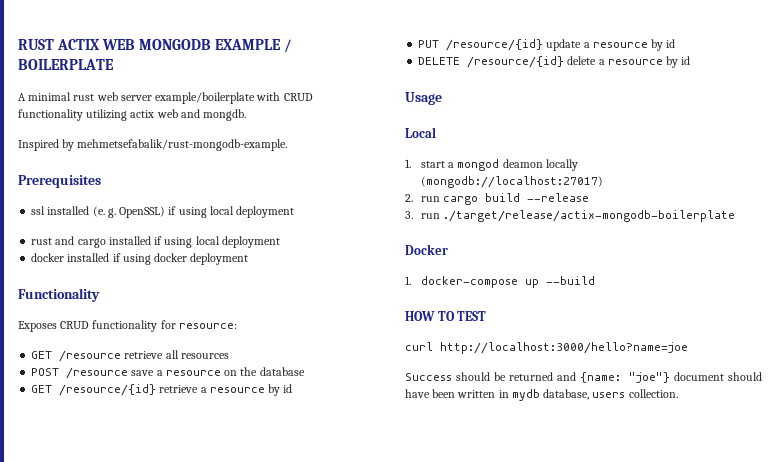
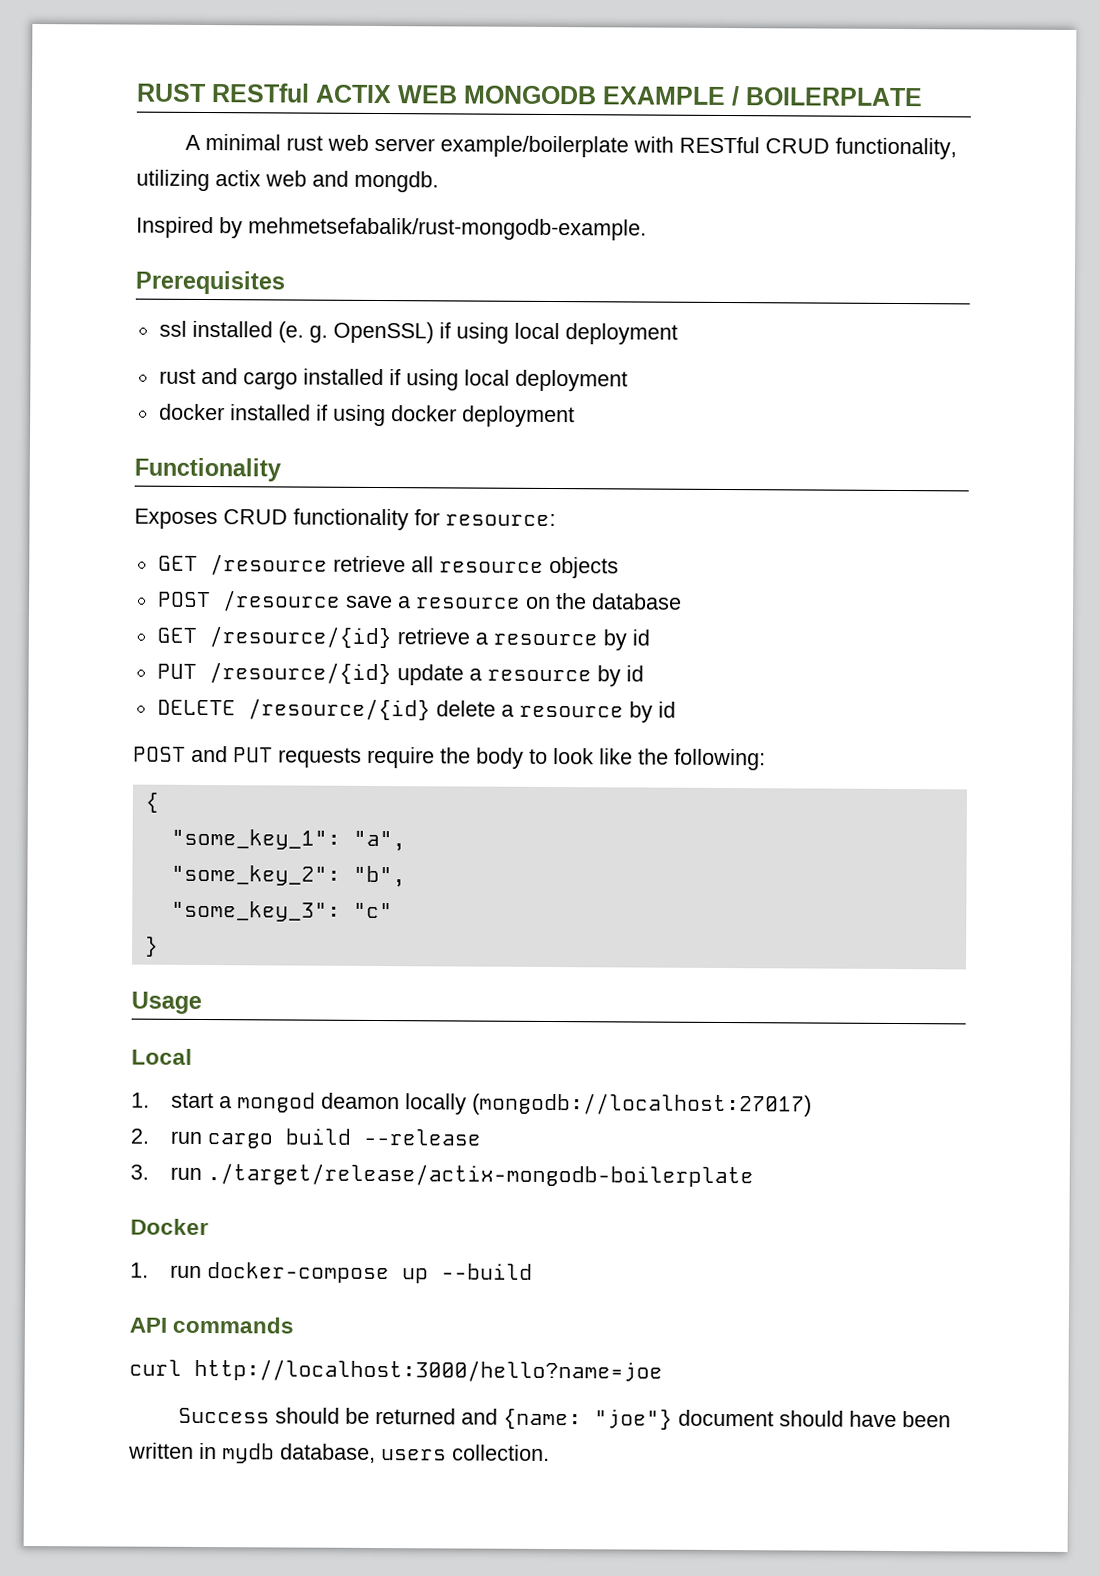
(54, 44) none -> [211,83,310,103] RESTful
[283,93,313,101] [18,109,83,121] CRUD functionality -> [679,136,958,160] RESTful CRUD functionality,
[180,353,229,359] resources -> [438,556,619,579] resource objects
(691, 60) none -> [133,745,766,771] [144,792,159,813] [170,828,406,852] [170,864,406,888] [170,900,393,922] [144,936,159,957] // POST and PUT requests require the body to look like the following: // { // "some_key_1": "a", // "some_key_2": "b", // "some_key_3": "c" // }
(411, 280) none -> [169,1264,202,1278] run
[405,311,487,321] HOW TO TEST -> [129,1316,295,1334] API commands

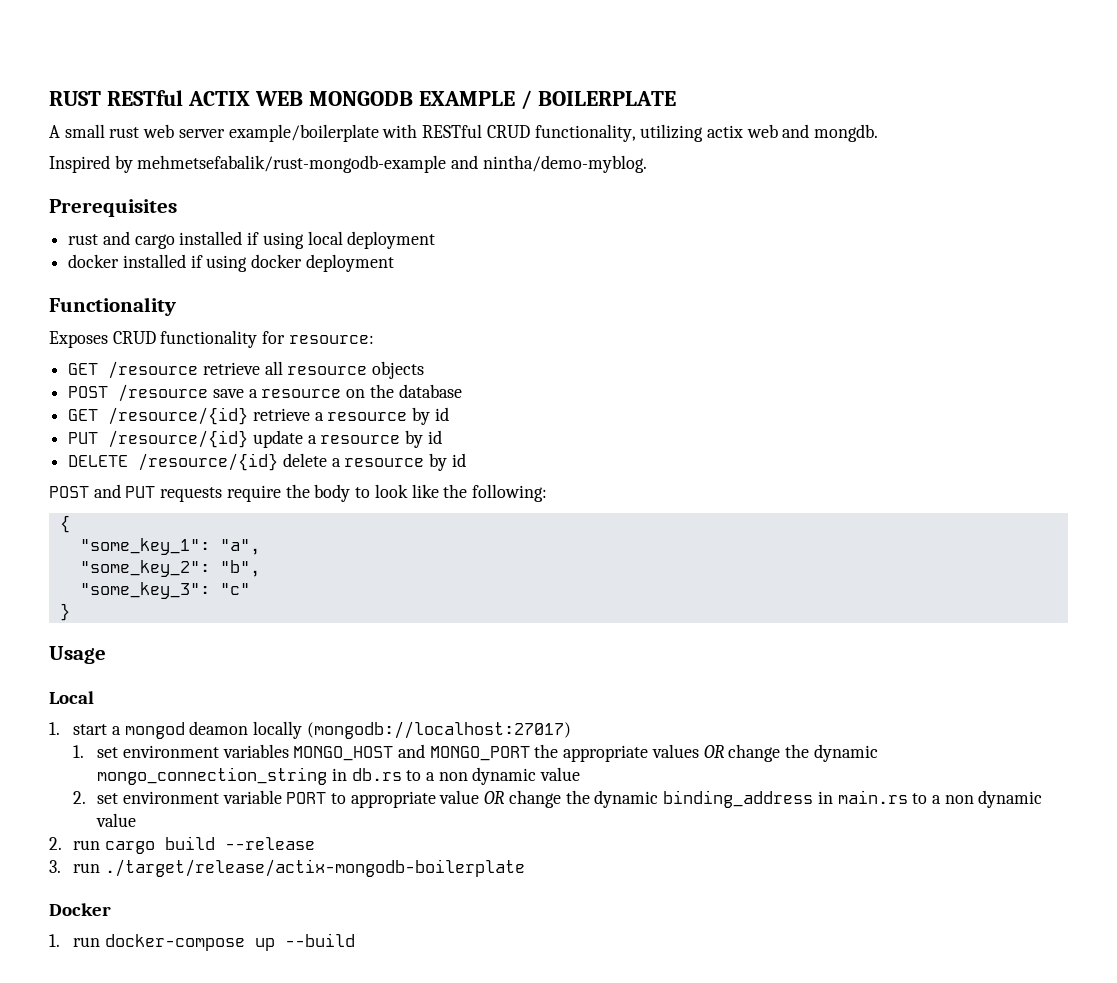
[205,134,282,151] minimal -> [64,124,105,138] small
[248,217,647,241] [135,270,285,295] [158,320,678,345] mehmetsefabalik/rust-mongodb-example. // Prerequisites // ssl installed (e. g. OpenSSL) if using local deployment -> [137,155,647,173] [49,199,177,217] mehmetsefabalik/rust-mongodb-example and nintha/demo-myblog. // Prerequisites
(812, 1104) none -> [73,744,878,762] [97,767,581,785] [73,790,1043,808] [96,813,137,827] // 1. set environment variables MONGO_HOST and MONGO_PORT the appropriate values OR change the dynamic mongo_connection_string in db.rs to a non dynamic value // 2. set environment variable PORT to appropriate value OR change the dynamic binding_address in main.rs to a non dynamic value
[129,1316,295,1334] [129,1358,663,1383] [178,1407,952,1430] [128,1442,550,1464] // API commands // curl http://localhost:3000/hello?name=joe // Success should be returned and {name: "joe"} document should have been written in mydb database, users collection. -> (355, 940) none

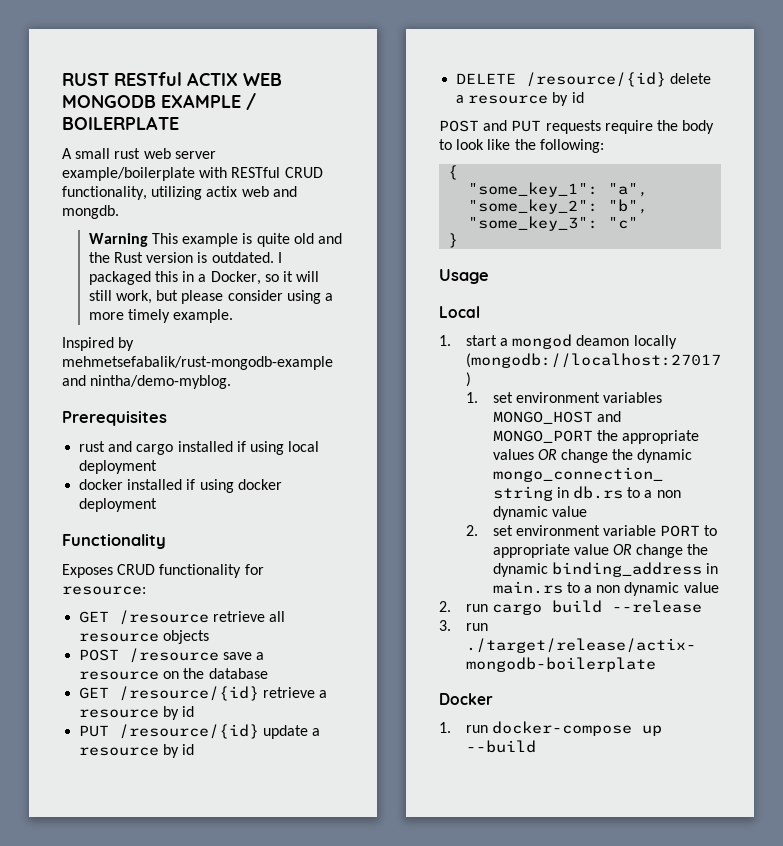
(879, 133) none -> [88,233,342,247] [88,252,282,263] [88,271,320,285] [88,290,333,304] [88,309,234,323] // Warning This example is quite old and the Rust version is outdated. I packaged this in a Docker, so it will still work, but please consider using a more timely example.

